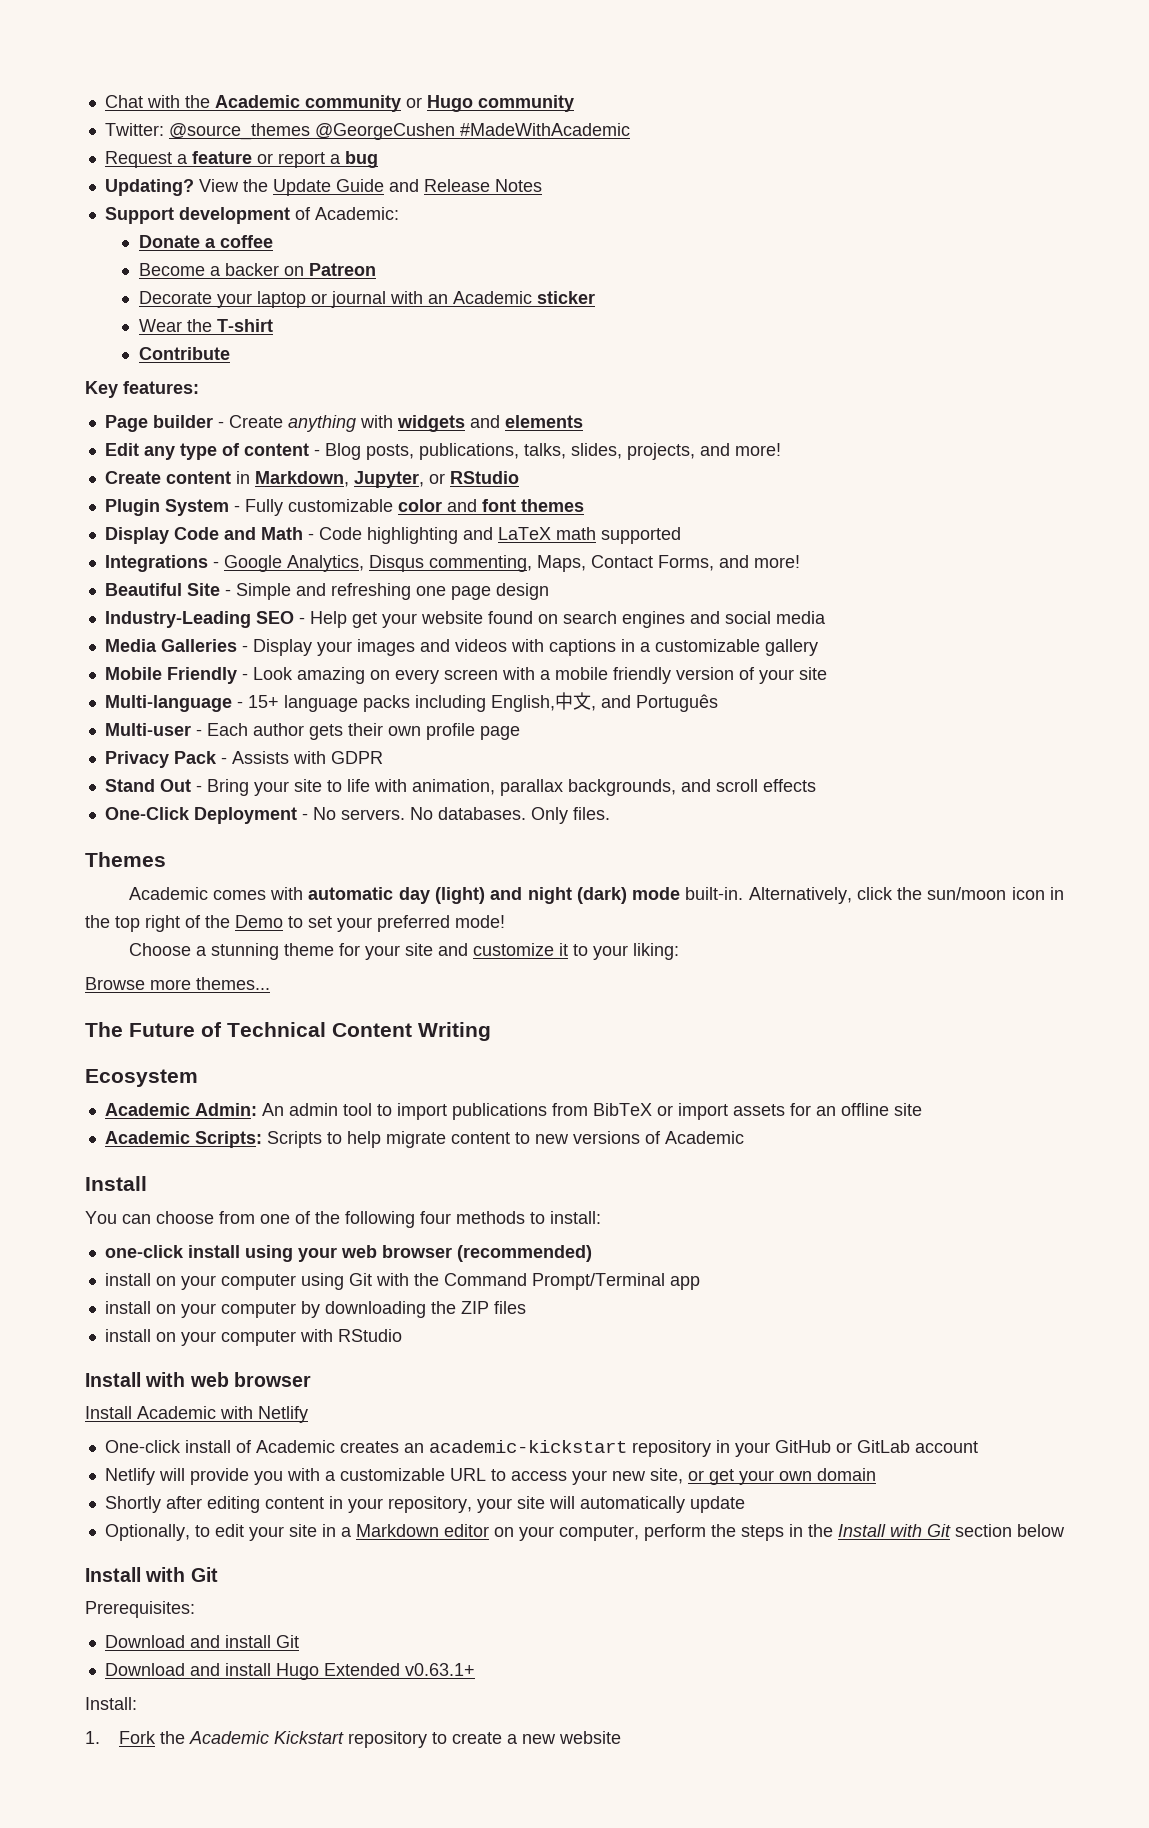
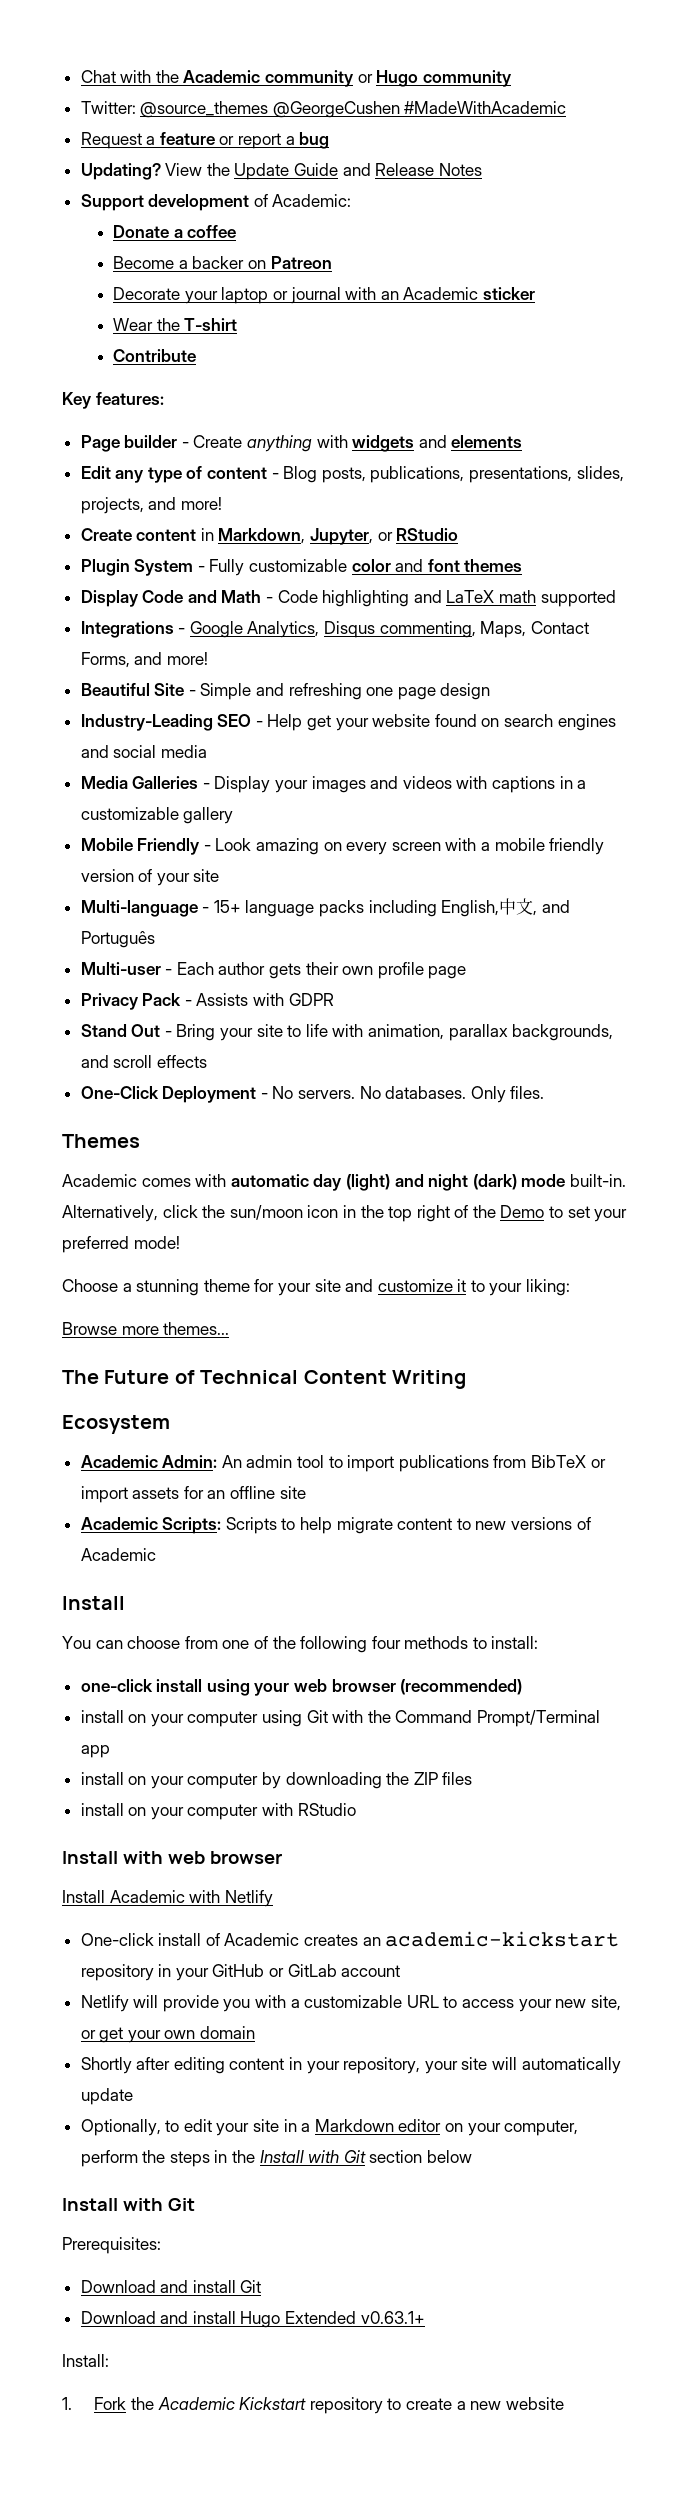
[523,443,566,459] talks, -> [469,466,573,483] presentations,

